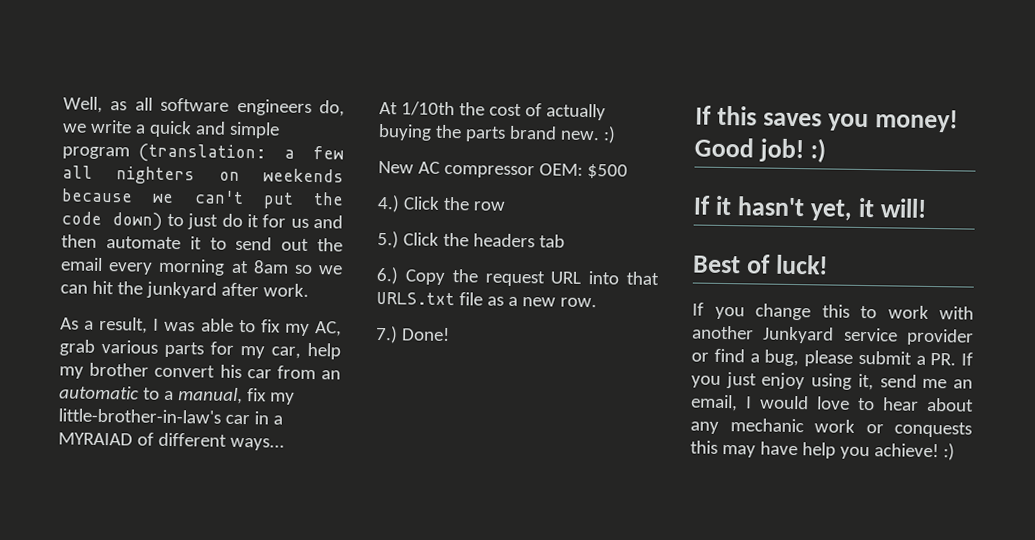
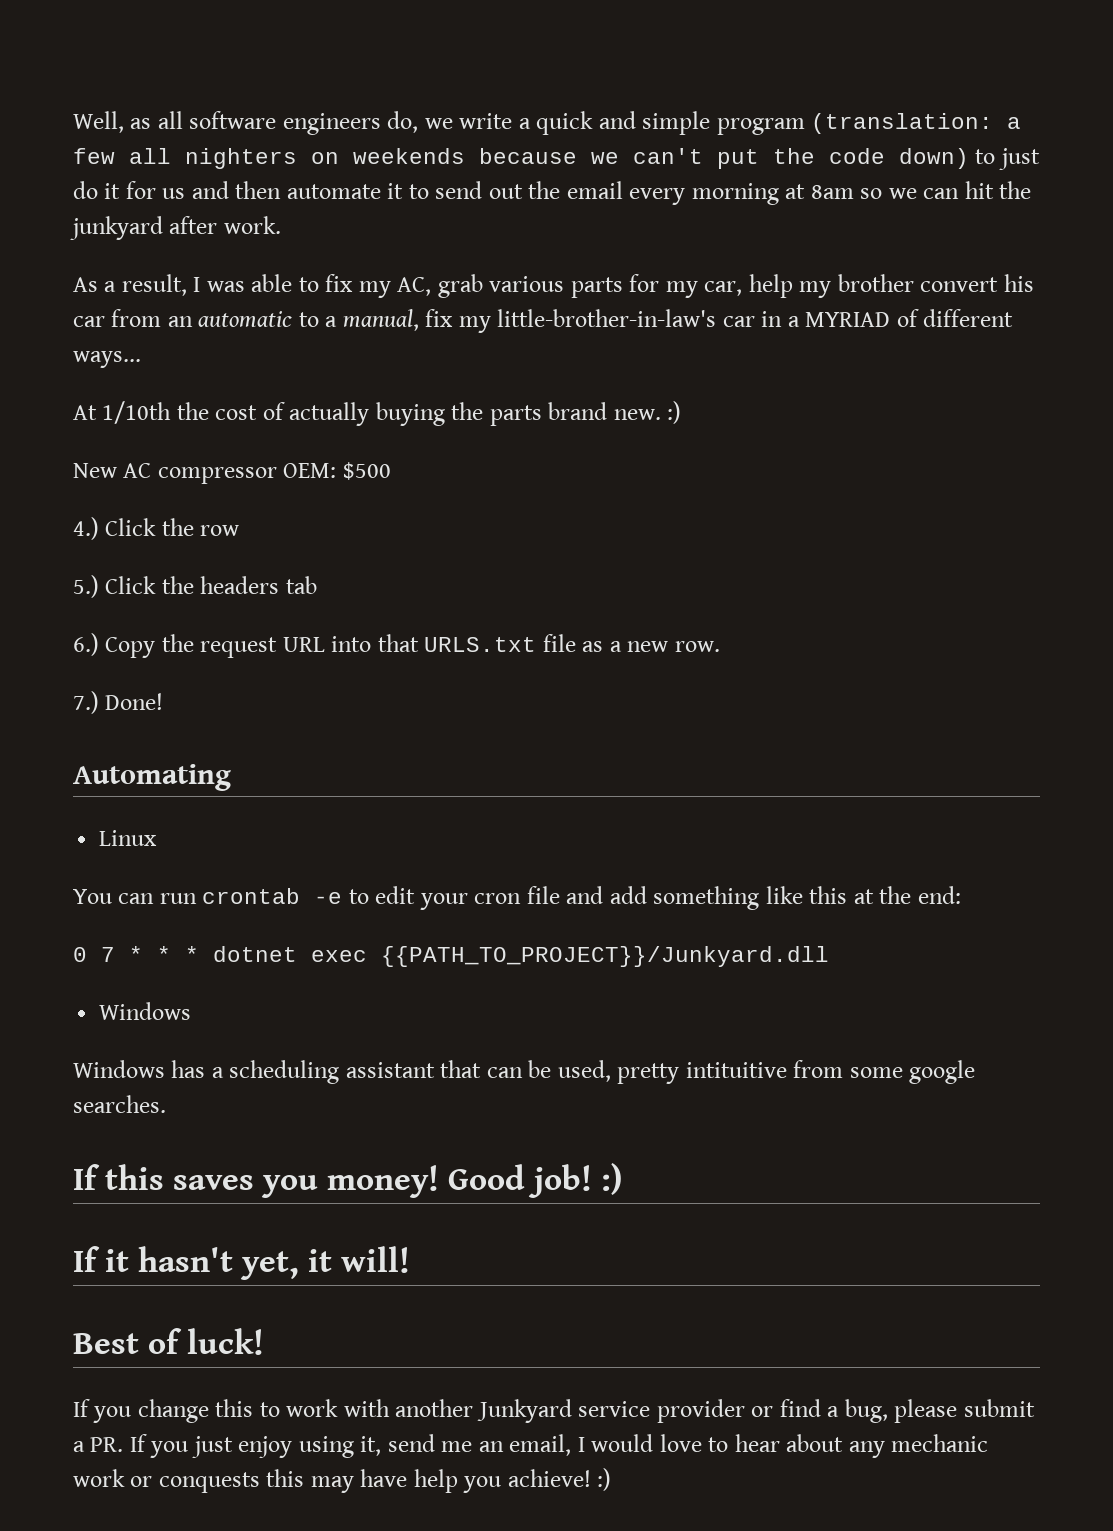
[58,432,133,446] MYRAIAD -> [805,312,891,327] MYRIAD
(450, 334) none -> [73,764,231,791] [99,830,158,846] [73,886,961,910] [73,946,829,967] [99,1002,192,1020] [73,1060,976,1084] [73,1095,166,1113] // Automating // Linux // You can run crontab -e to edit your cron file and add something like this at the end: // 0 7 * * * dotnet exec {{PATH_TO_PROJECT}}/Junkyard.dll // Windows // Windows has a scheduling assistant that can be used, pretty intituitive from some google searches.

